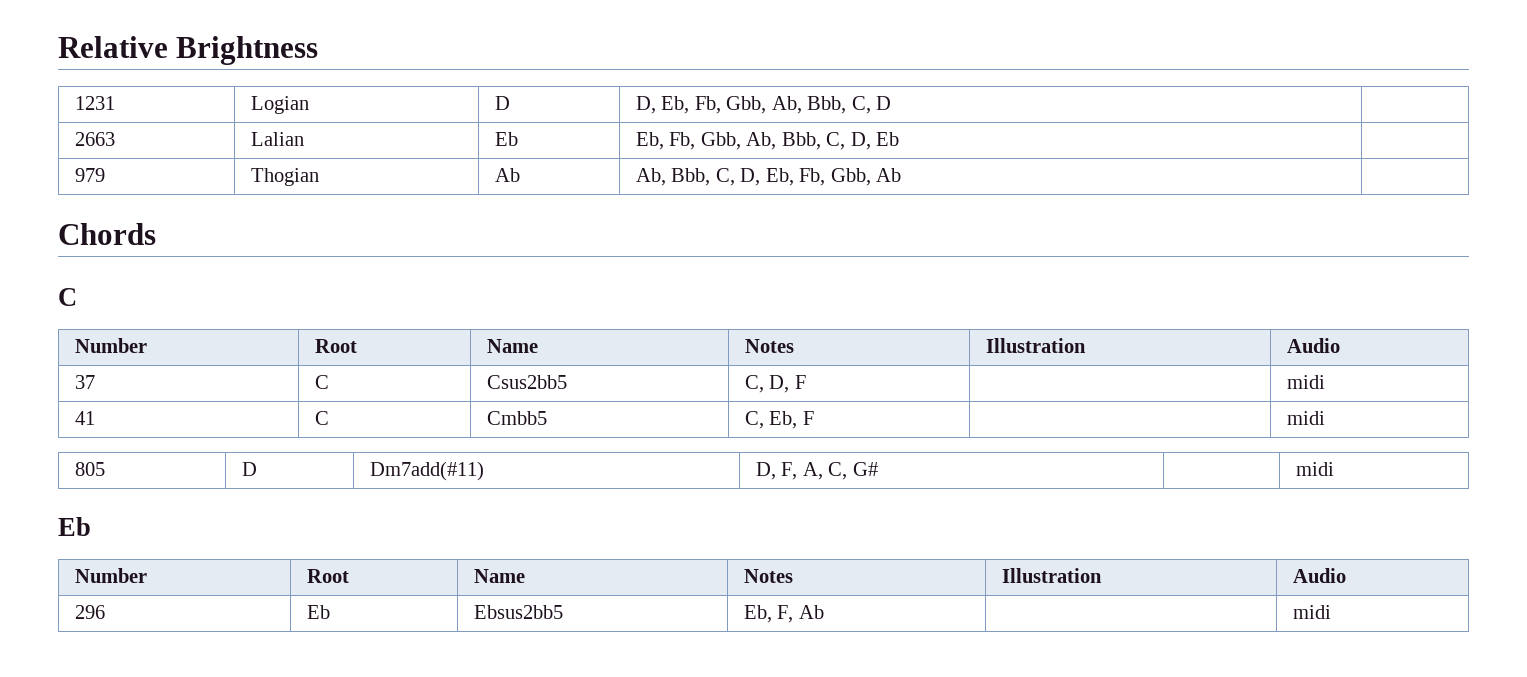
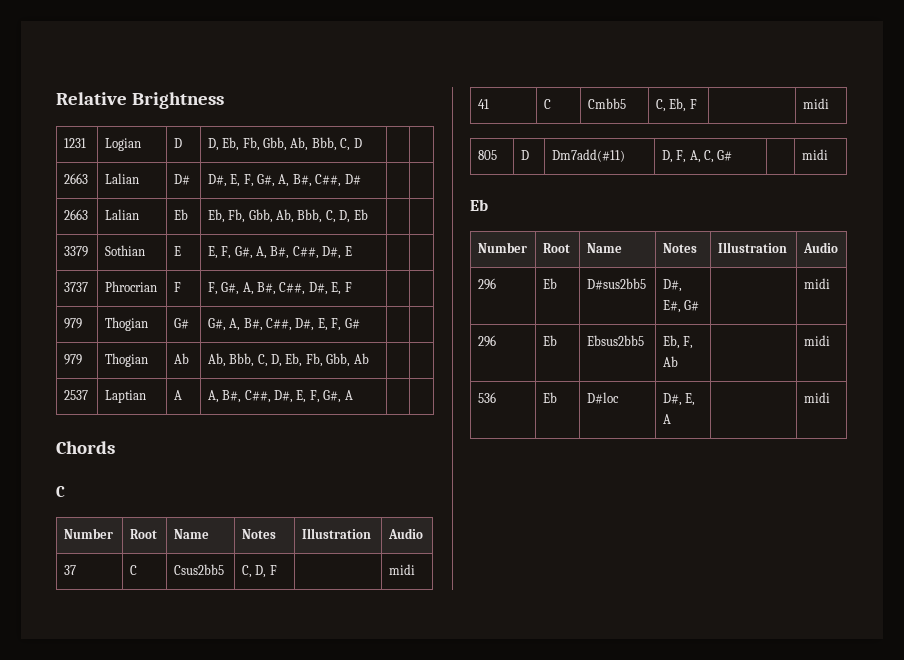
(892, 103) none -> [63,173,88,184] [104,173,139,184] [173,174,190,185] [207,174,361,187] | // 2663 | Lalian | D# | D#, E, F, G#, A, B#, C##, D# | |
(900, 139) none -> [63,246,88,257] [104,245,145,256] [173,246,181,256] [207,246,352,259] [63,282,88,292] [104,281,157,292] [173,282,181,292] [207,282,352,295] [63,318,82,329] [104,317,148,331] [173,318,189,329] [207,318,360,331] | // 3379 | Sothian | E | E, F, G#, A, B#, C##, D#, E | | // 3737 | Phrocrian | F | F, G#, A, B#, C##, D#, E, F | | // 979 | Thogian | G# | G#, A, B#, C##, D#, E, F, G# | |
(902, 175) none -> [63,390,88,400] [104,390,146,403] [173,390,182,400] [207,390,353,403] | // 2537 | Laptian | A | A, B#, C##, D#, E, F, G#, A | |
(1346, 575) none -> [477,278,496,290] [542,278,557,289] [586,278,646,290] [662,279,682,292] [662,300,700,313] [803,278,830,289] // 296 | Eb | D#sus2bb5 | D#, E#, G# | | midi
(1331, 612) none -> [477,392,496,403] [542,392,557,403] [586,392,619,404] [662,393,696,406] [662,414,671,424] [803,392,830,403] // 536 | Eb | D#loc | D#, E, A | | midi

